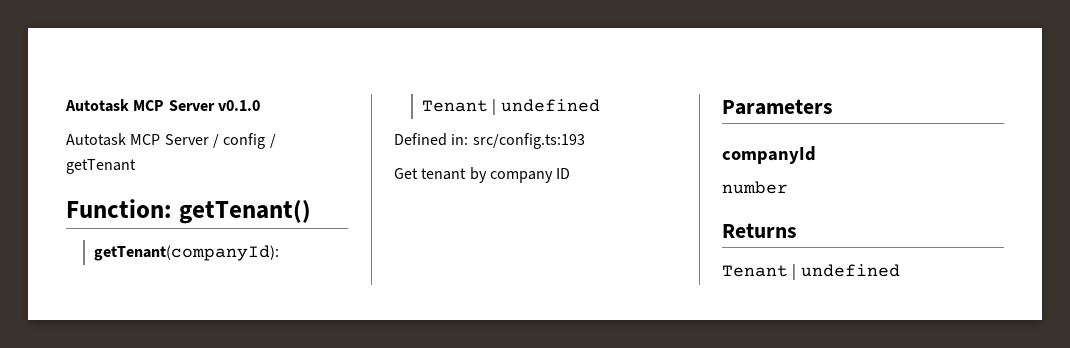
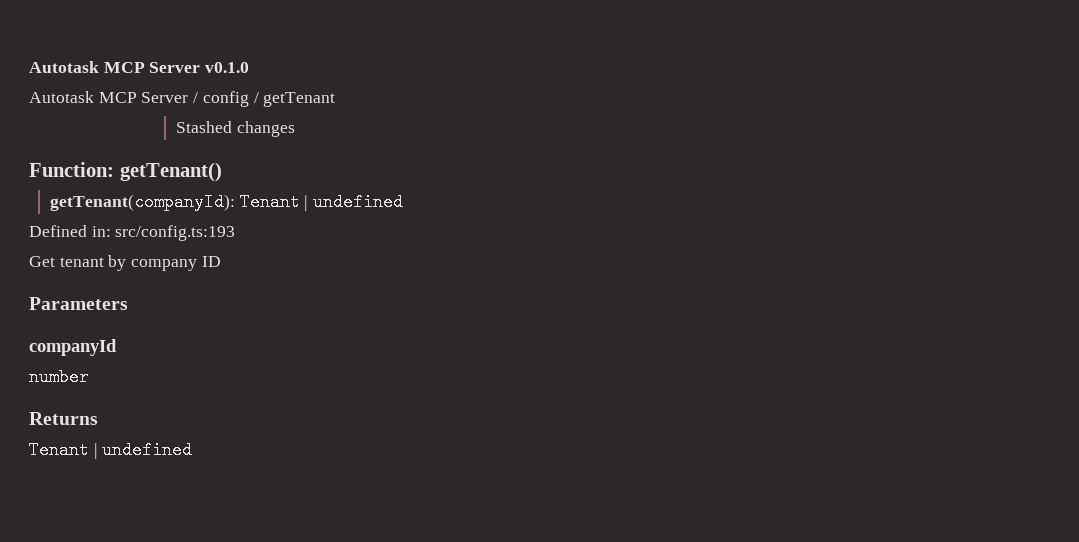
(136, 166) none -> [175,121,295,137] // Stashed changes

